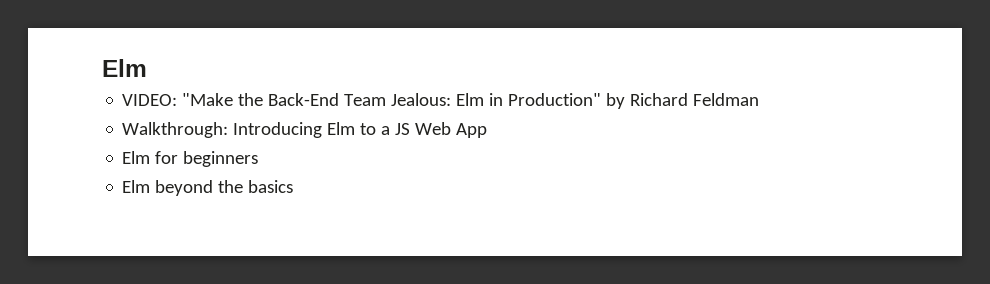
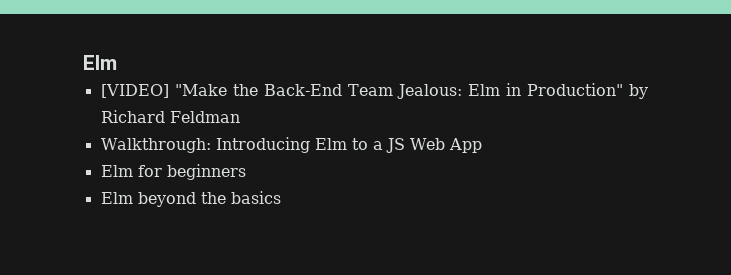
[122,94,178,106] VIDEO: -> [100,84,169,98] [VIDEO]

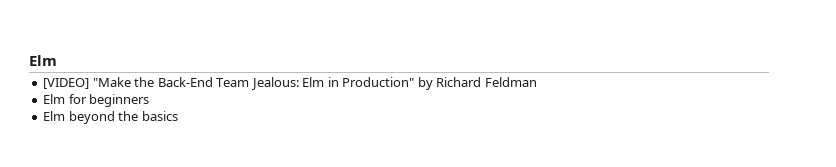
[100,137,482,153] // Walkthrough: Introducing Elm to a JS Web App -> (537, 82) none

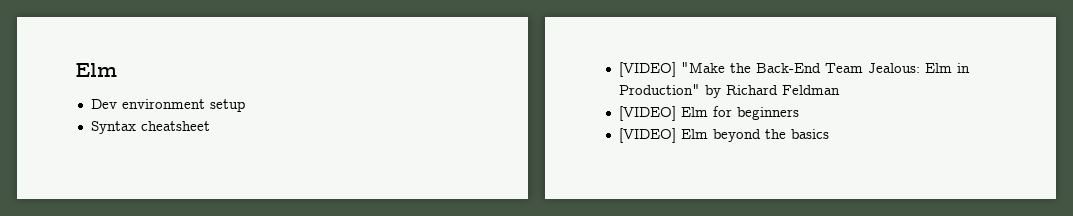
[29,55,57,66] Elm -> [75,63,117,77] [90,99,245,112] [90,121,210,134] Elm // Dev environment setup // Syntax cheatsheet
(537, 82) none -> [618,106,676,121] [VIDEO]
(150, 100) none -> [618,128,676,143] [VIDEO]

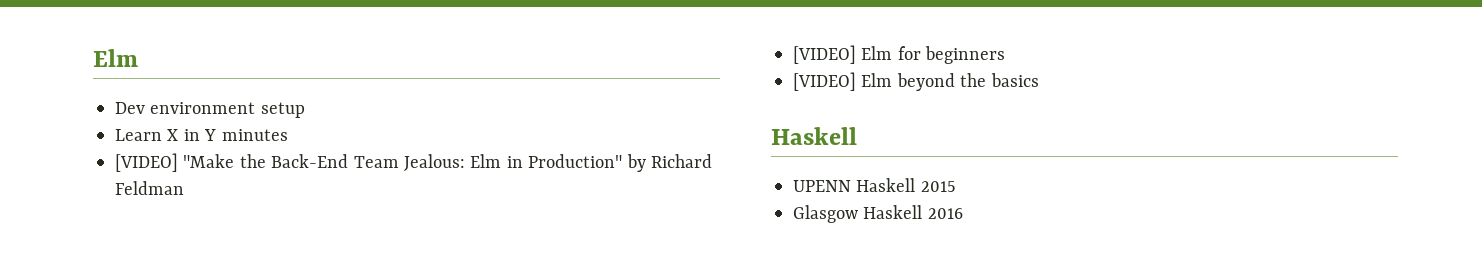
[90,121,210,134] Syntax cheatsheet -> [115,129,288,141] Learn X in Y minutes
(829, 134) none -> [771,127,857,145] [793,178,956,192] [793,205,963,223] // Haskell // UPENN Haskell 2015 // Glasgow Haskell 2016

